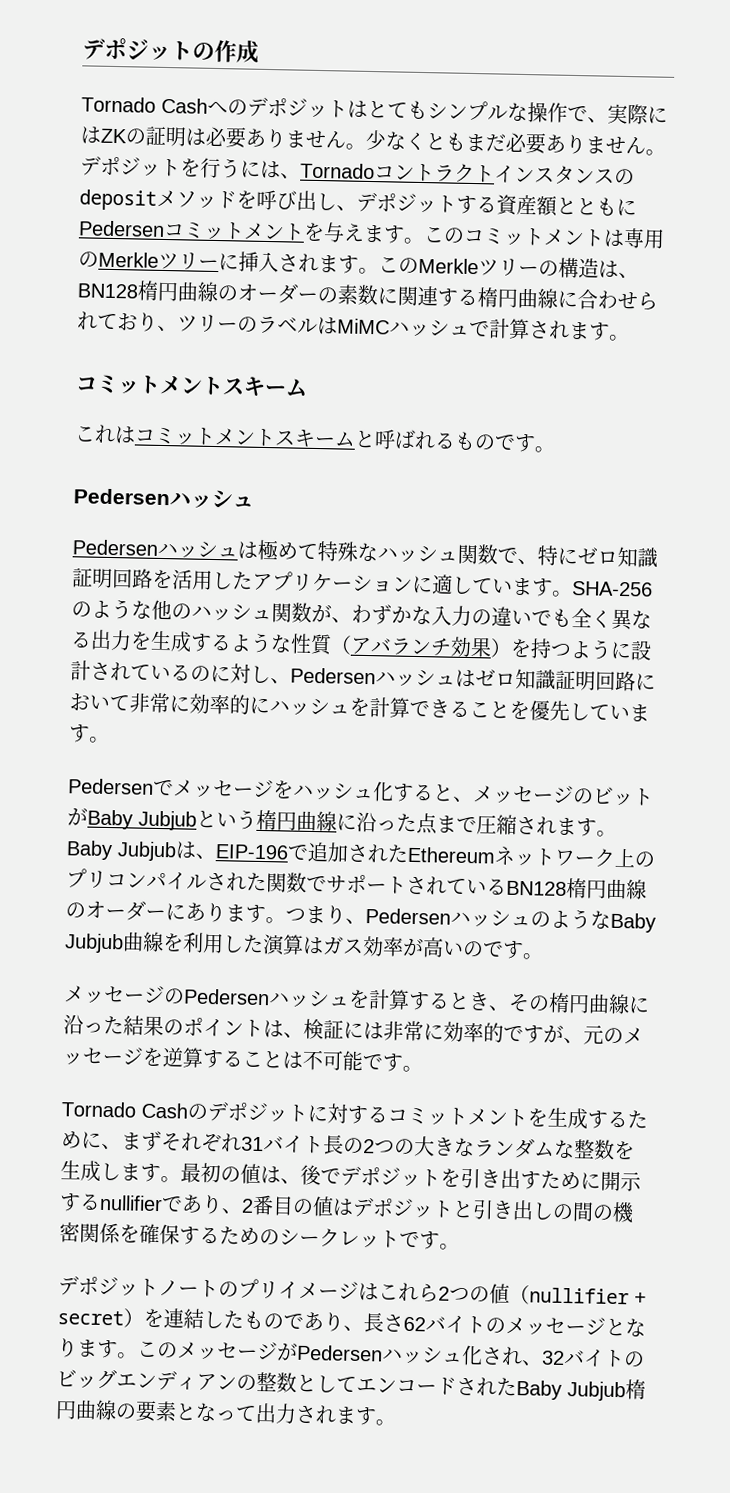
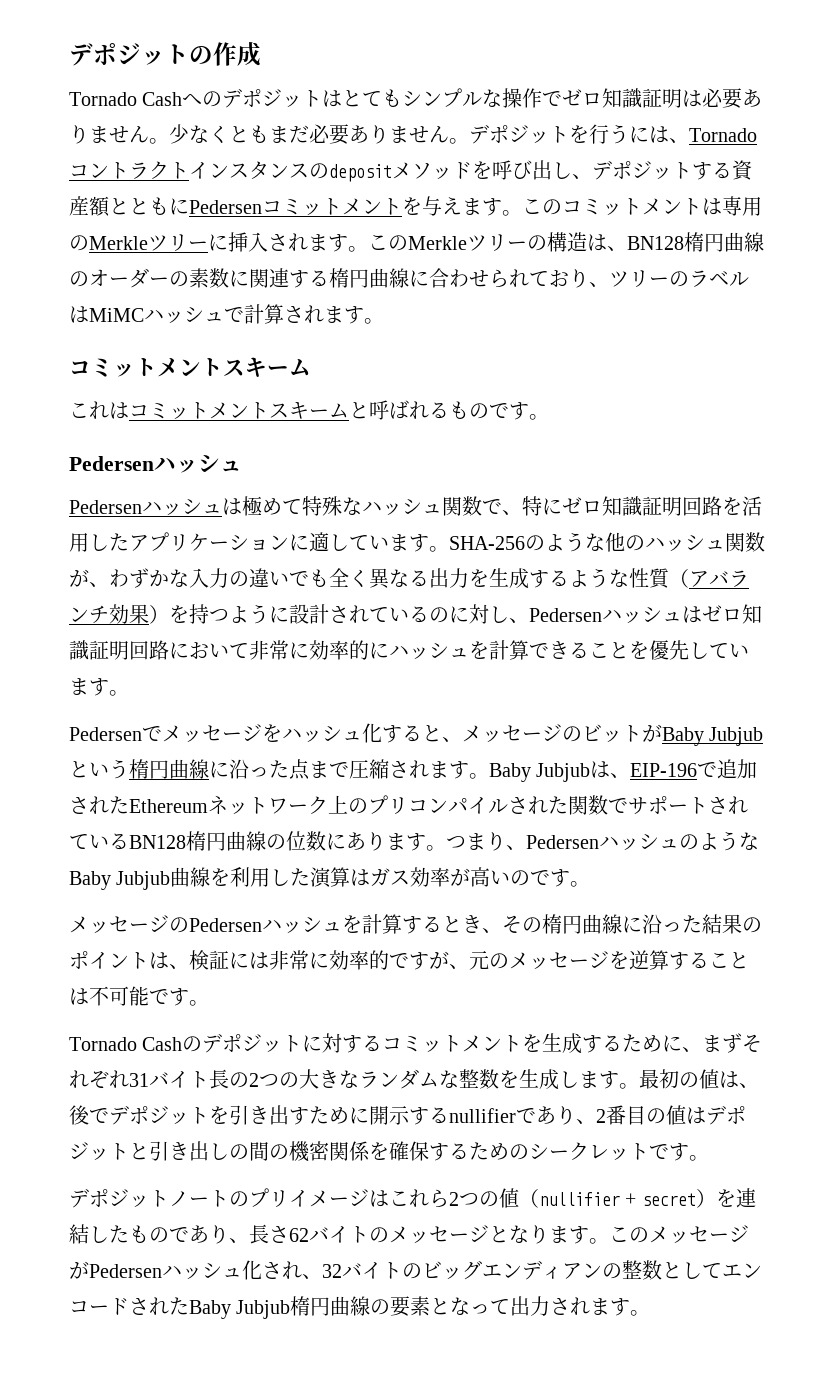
[587,103,668,125] [80,126,147,145] 、実際にはZKの -> [562,88,643,108] ゼロ知識
[85,900,166,921] オーダー -> [286,831,326,851] 位数

